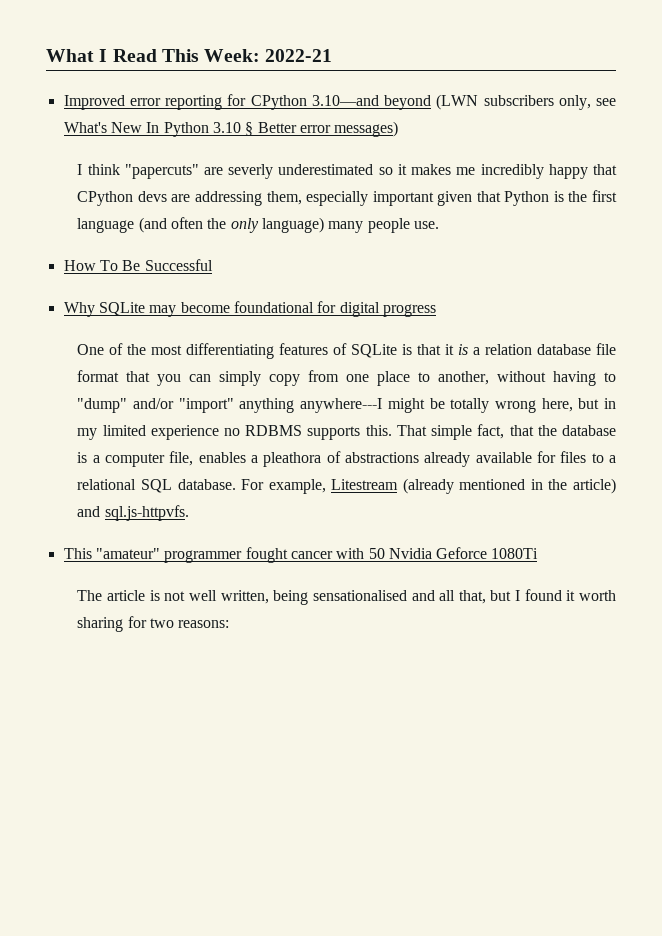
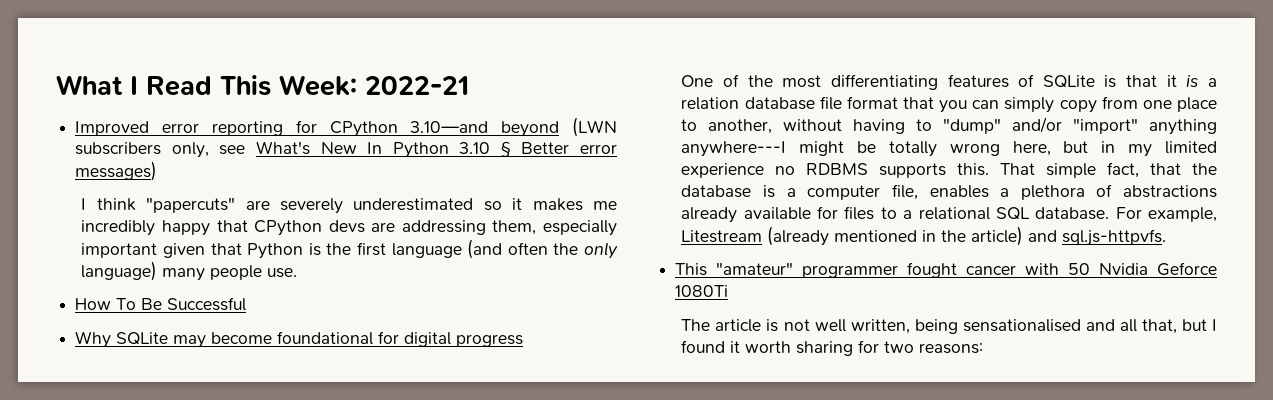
[228,164,274,179] severly -> [279,198,343,214] severely
[263,452,322,467] pleathora -> [1020,185,1085,200] plethora

